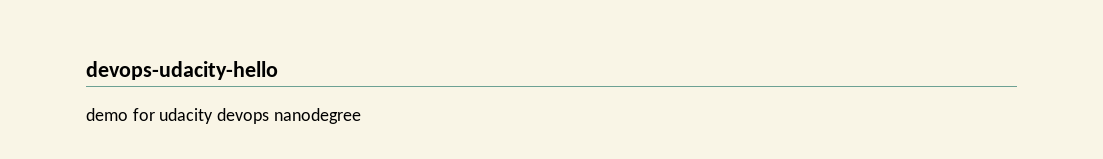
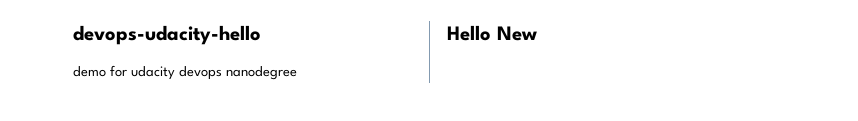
(361, 116) none -> [447,25,537,41] // Hello New

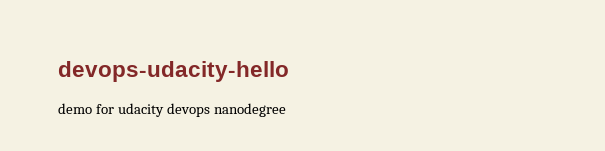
[447,25,537,41] // Hello New -> (286, 110) none

